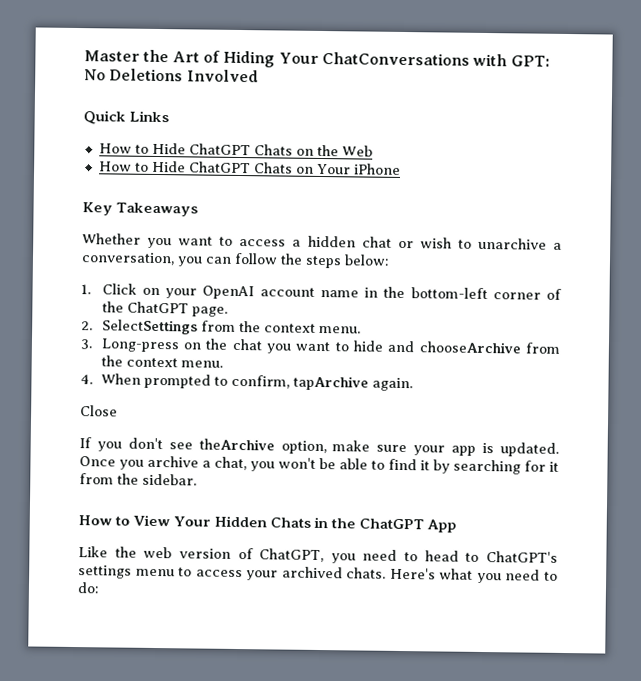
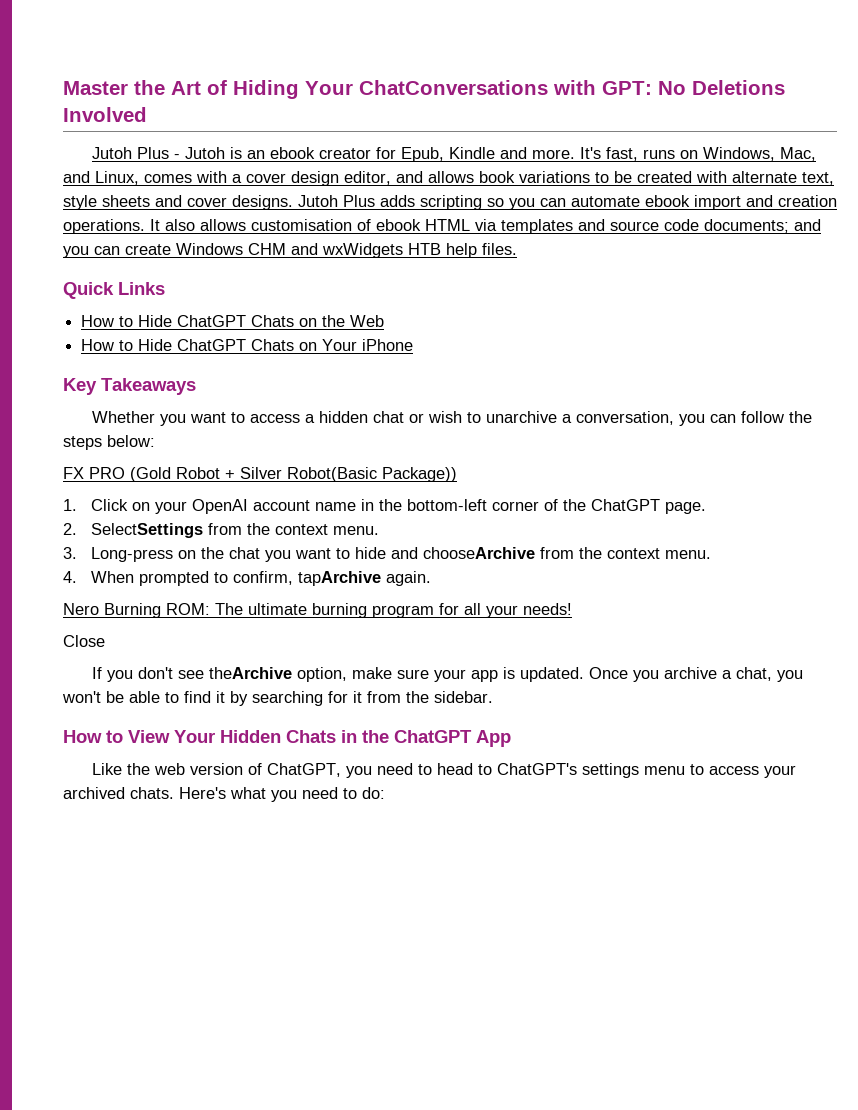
(259, 76) none -> [91,147,816,162] [63,171,834,186] [63,195,837,210] [63,219,821,234] [63,243,517,258] // Jutoh Plus - Jutoh is an ebook creator for Epub, Kindle and more. It's fast, runs on Windows, Mac, and Linux, comes with a cover design editor, and allows book variations to be created with alternate text, style sheets and cover designs. Jutoh Plus adds scripting so you can automate ebook import and creation operations. It also allows customisation of ebook HTML via templates and source code documents; and you can create Windows CHM and wxWidgets HTB help files.
(390, 260) none -> [63,467,457,482] // FX PRO (Gold Robot + Silver Robot(Basic Package))
(413, 384) none -> [63,603,572,618] // Nero Burning ROM: The ultimate burning program for all your needs!

